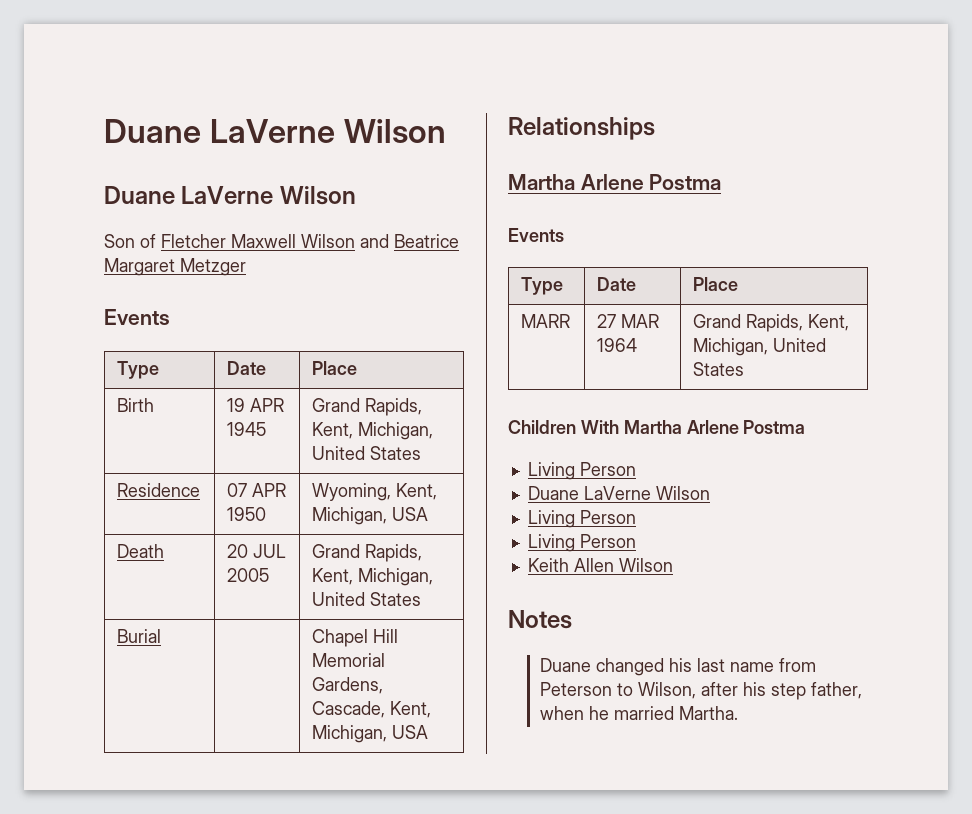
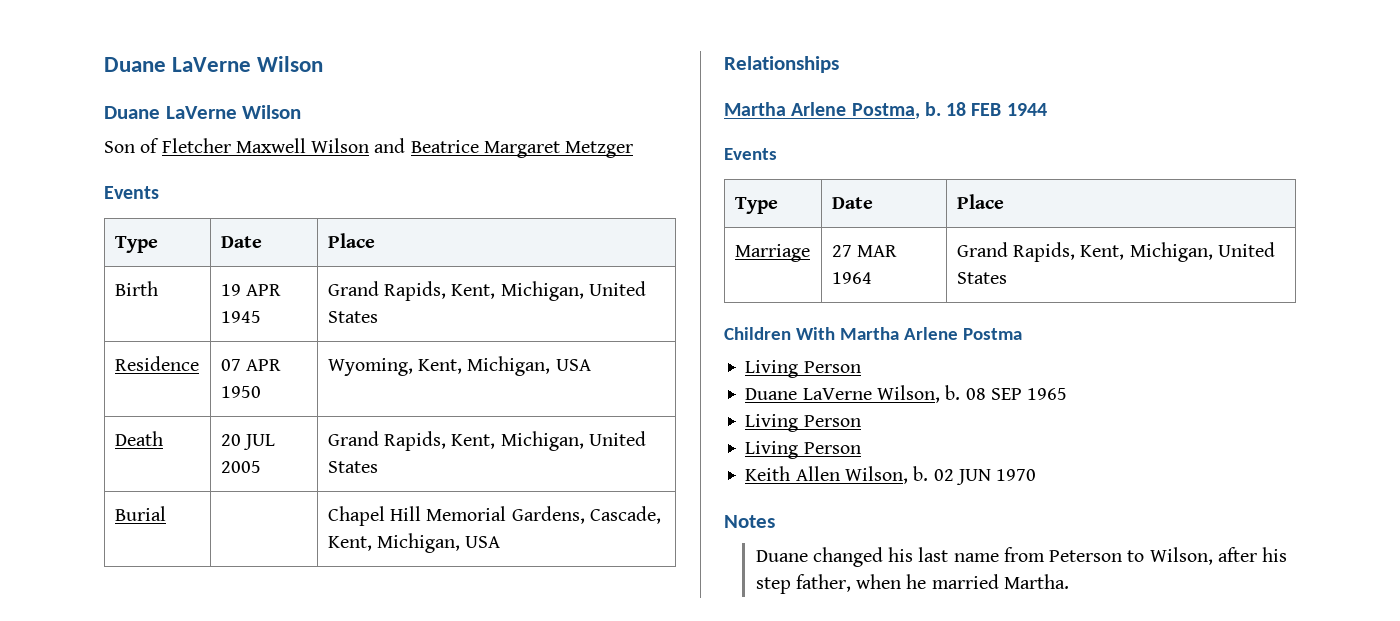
[649,174,722,190] [508,228,564,242] [521,277,564,295] [597,277,637,291] [693,277,739,291] [521,314,571,328] Postma // Events // Type | Date | Place // MARR -> [851,102,1047,119] [724,148,777,160] [734,197,778,214] [831,197,873,209] [956,194,1004,209] [734,244,810,262] Postma, b. 18 FEB 1944 // Events // Type | Date | Place // Marriage
[655,486,710,500] Wilson -> [876,385,1068,403] Wilson, b. 08 SEP 1965
[618,558,673,572] Wilson -> [844,466,1037,485] Wilson, b. 02 JUN 1970

